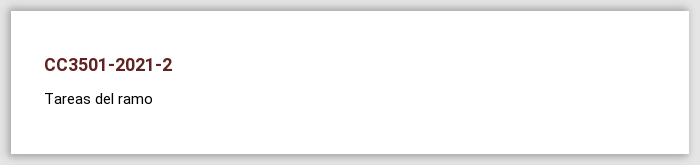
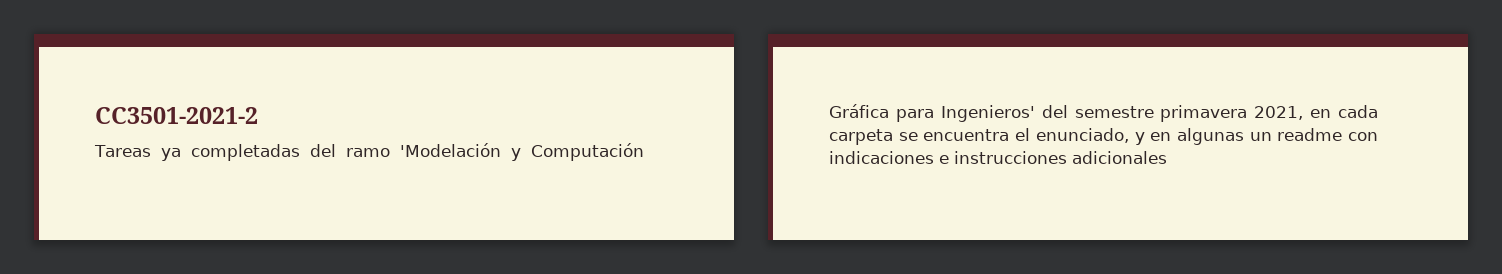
[95,93,154,104] del ramo -> [160,143,644,161] [829,104,1378,122] [829,128,1378,145] [829,151,1167,164] ya completadas del ramo 'Modelación y Computación Gráfica para Ingenieros' del semestre primavera 2021, en cada carpeta se encuentra el enunciado, y en algunas un readme con indicaciones e instrucciones adicionales

